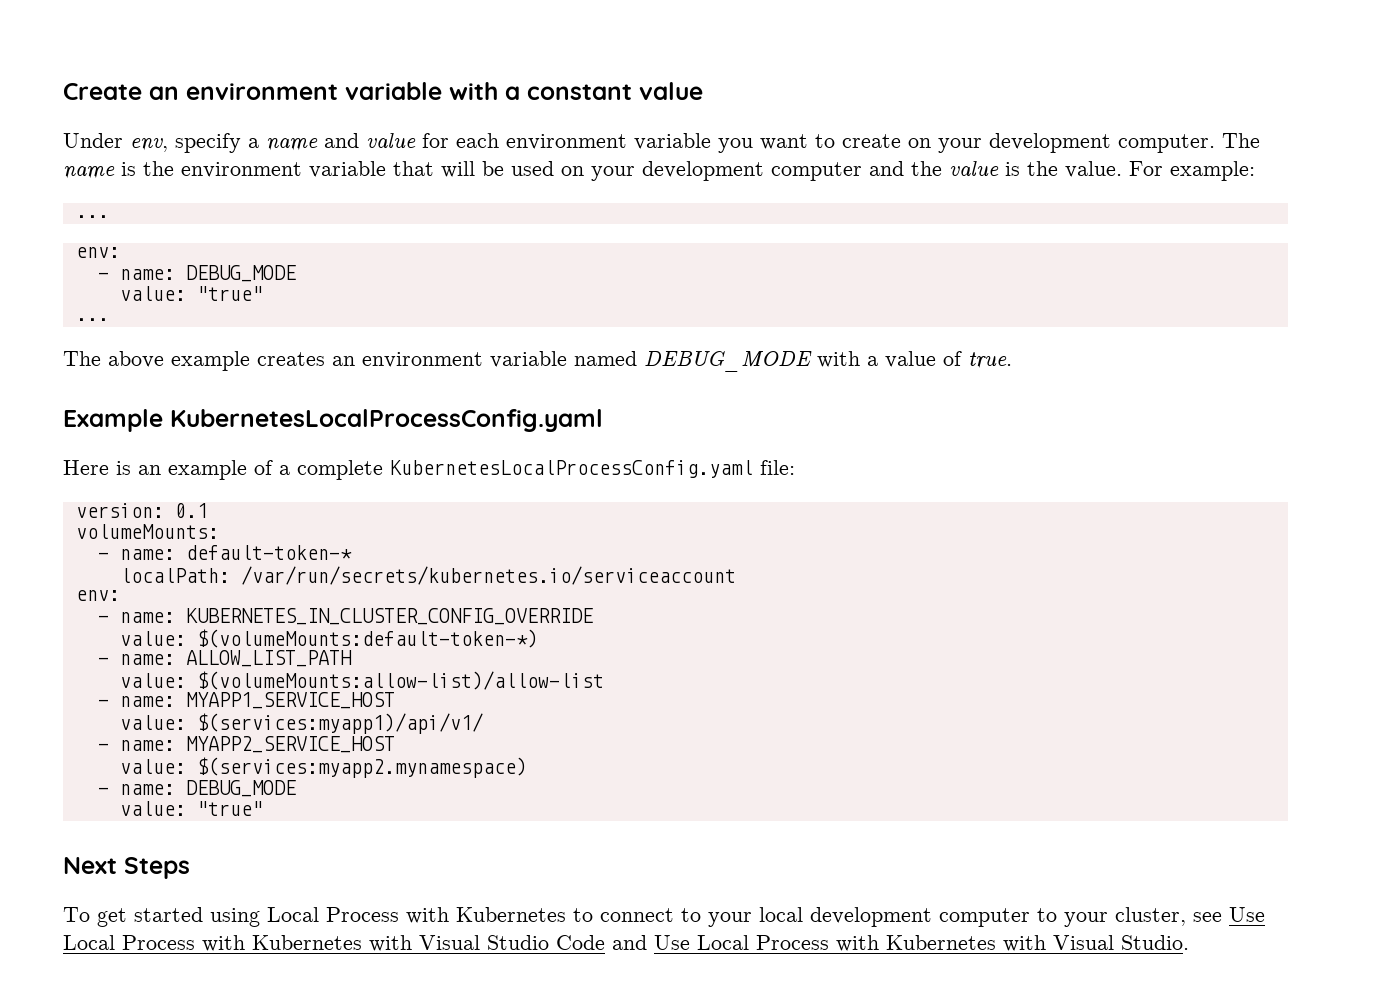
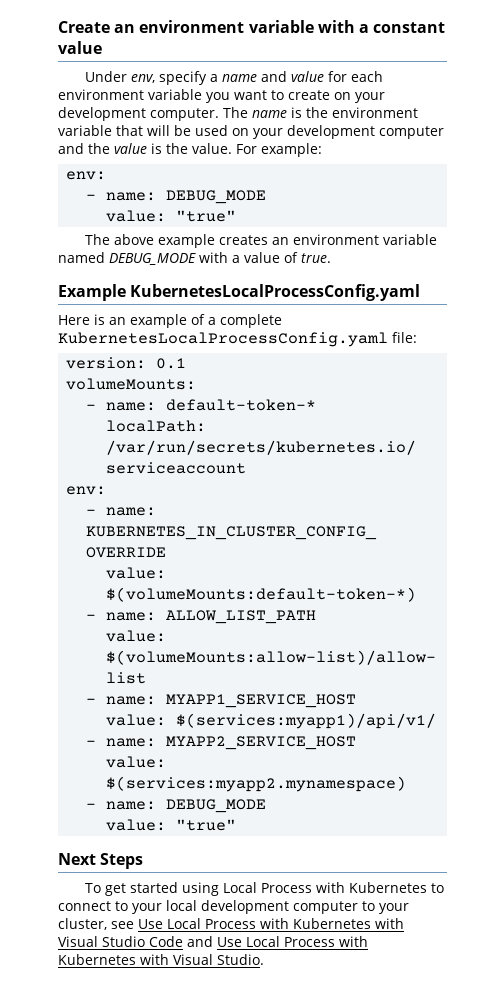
[75,215,109,218] // ... -> (322, 150) none
[75,318,109,321] // ... -> (237, 216) none

